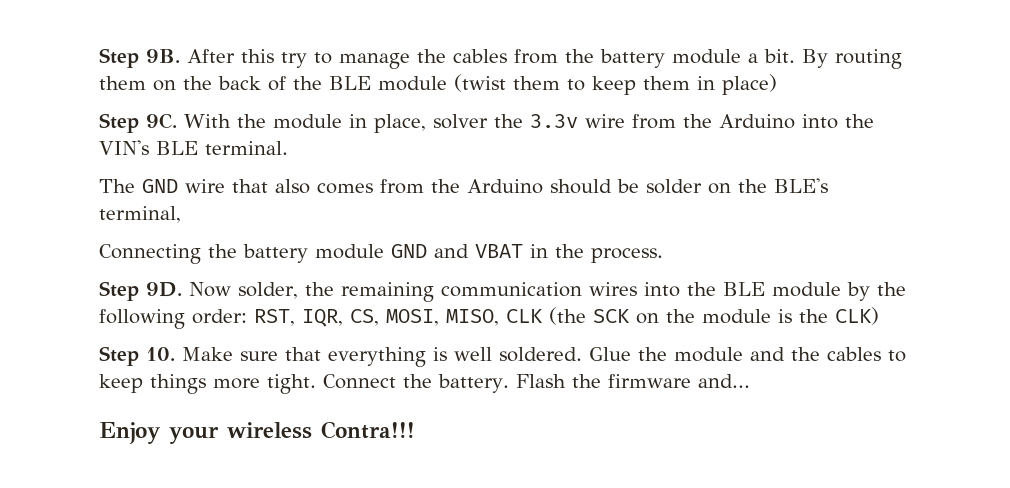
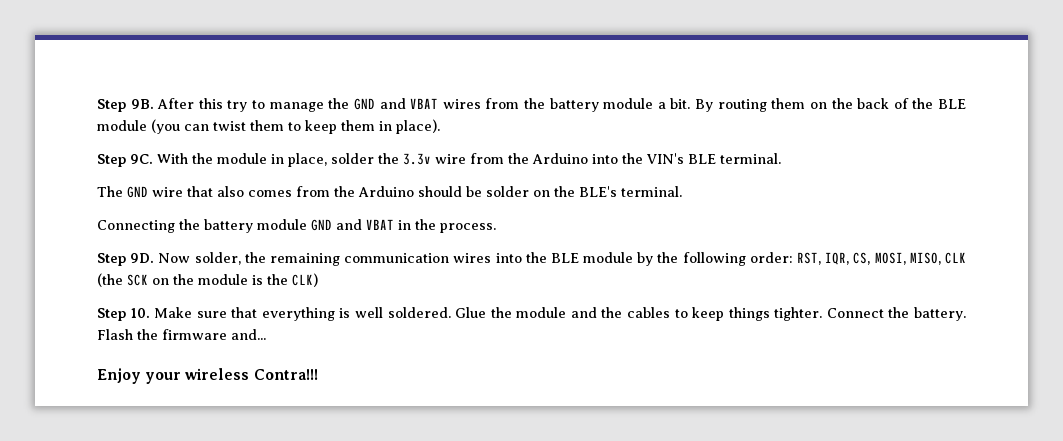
[453,49,507,63] cables -> [353,98,481,110] GND and VBAT wires
[454,74,506,92] (twist -> [151,119,246,134] (you can twist
[722,74,777,95] place) -> [396,119,440,134] place).
[433,114,488,129] solver -> [331,153,374,164] solder
[99,206,181,223] terminal, -> [621,186,682,197] terminal.
[213,374,316,394] more tight. -> [774,307,823,321] tighter.

